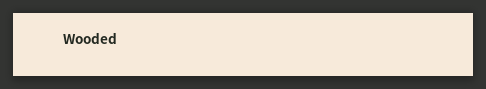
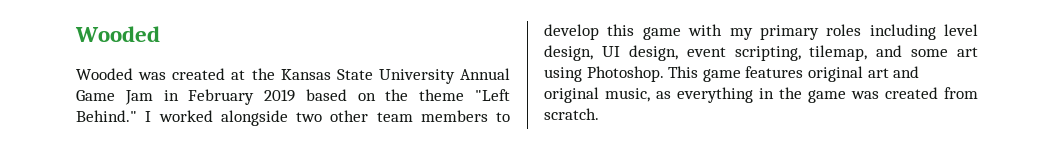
[63,32,117,44] Wooded -> [75,26,160,42] [76,68,510,84] [76,89,510,105] [76,110,510,126] [544,24,978,40] [544,45,978,61] [544,66,920,82] [544,87,978,103] [544,108,599,120] Wooded // Wooded was created at the Kansas State University Annual Game Jam in February 2019 based on the theme "Left Behind." I worked alongside two other team members to develop this game with my primary roles including level design, UI design, event scripting, tilemap, and some art using Photoshop. This game features original art and original music, as everything in the game was created from scratch.

